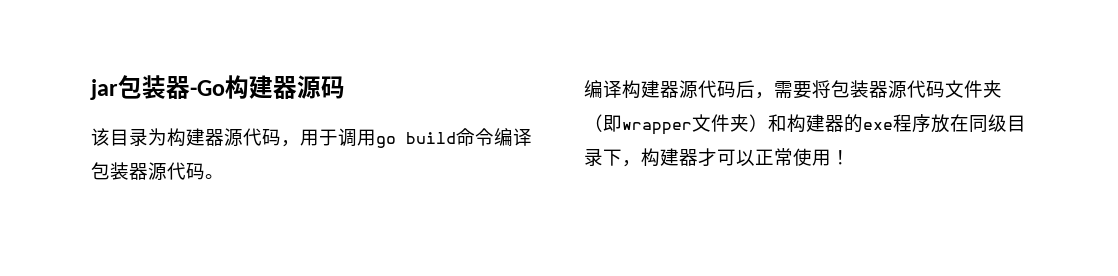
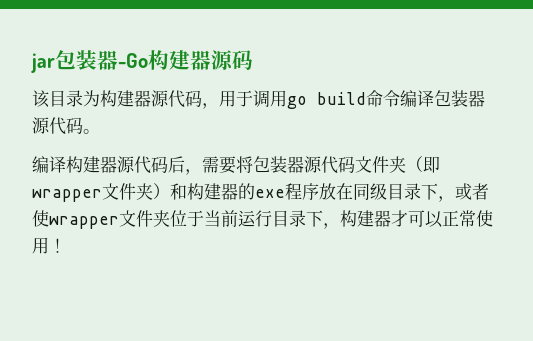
(641, 163) none -> [455,183,489,200] [32,210,340,229] 或者使wrapper文件夹位于当前运行目录下，

